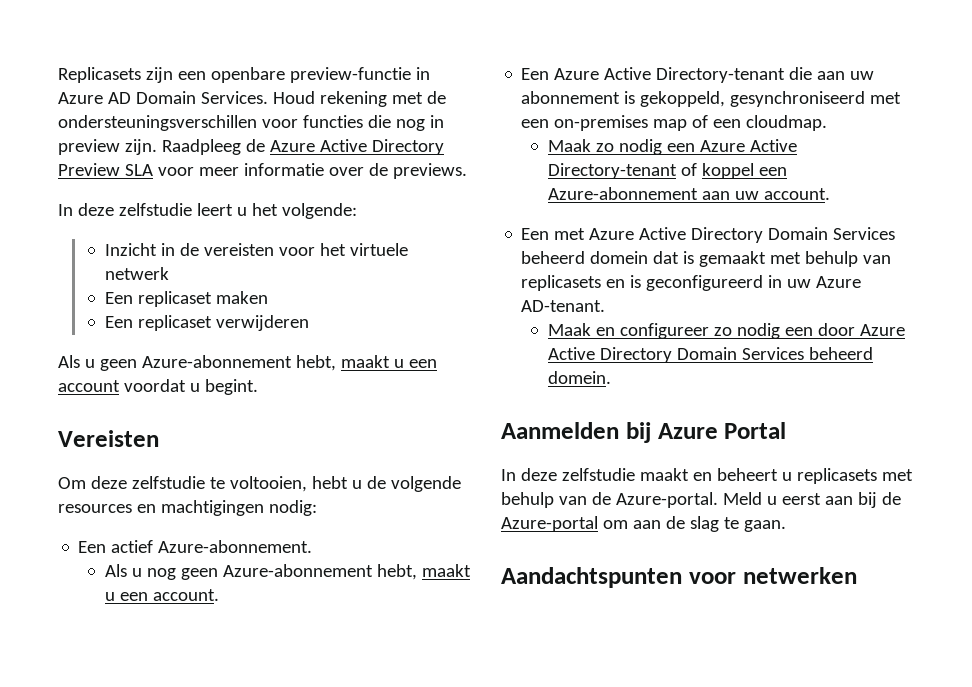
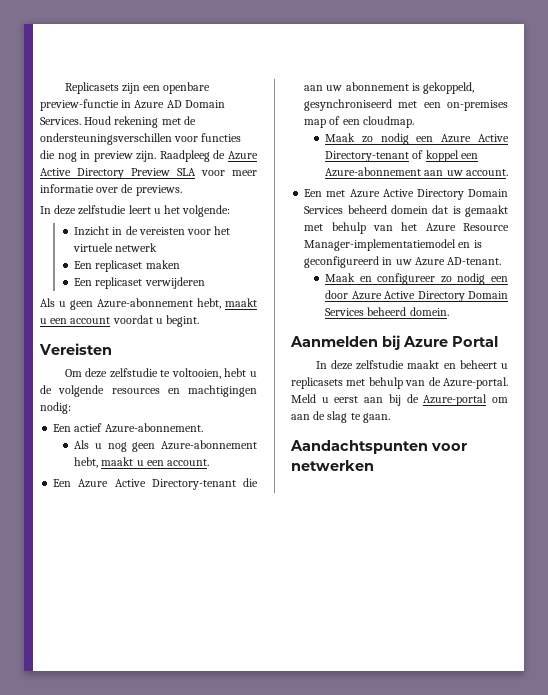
[521,275,602,291] replicasets -> [401,222,509,232] [304,239,457,251] het Azure Resource Manager-implementatiemodel

